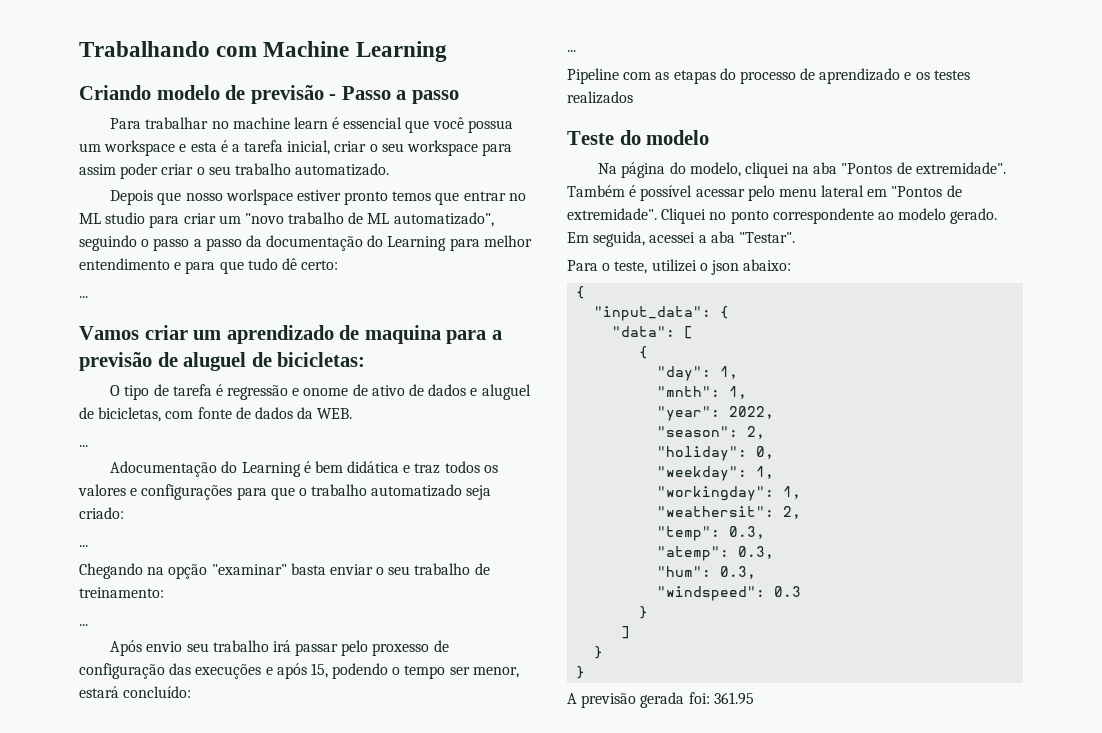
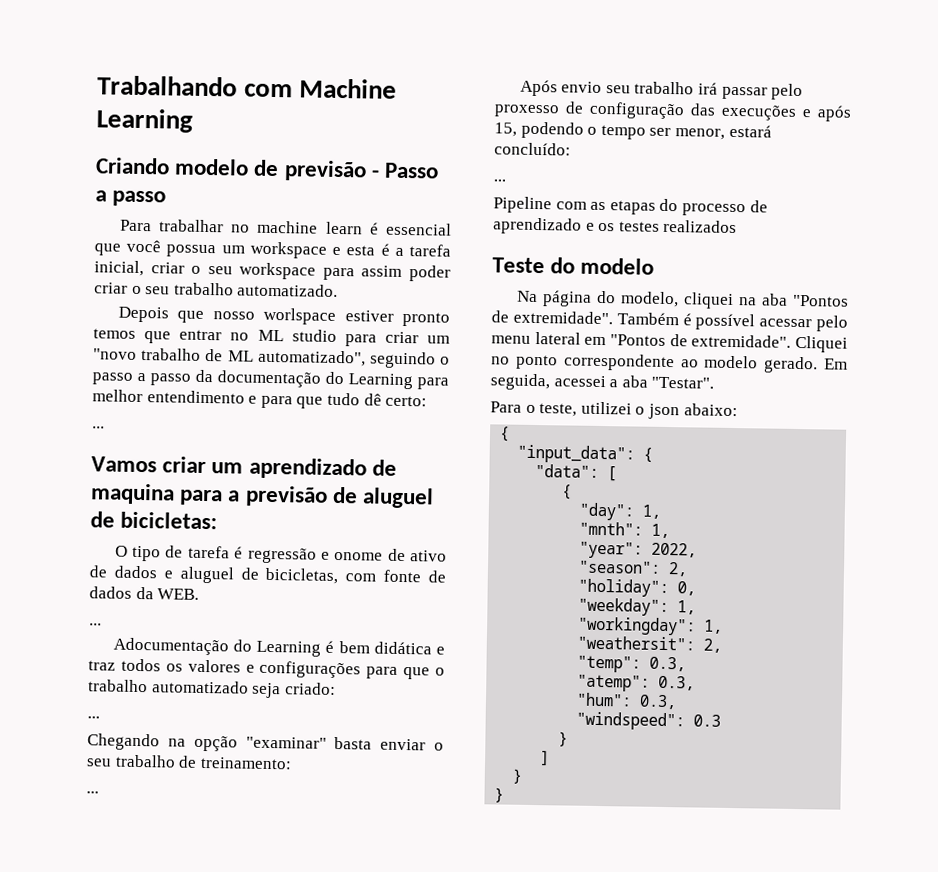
[567,692,754,708] // A previsão gerada foi: 361.95 -> (505, 795) none

